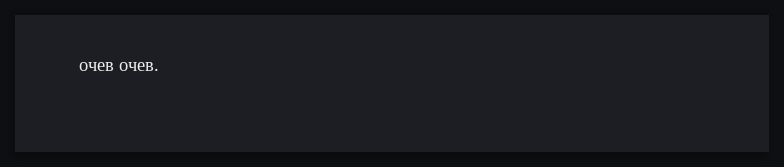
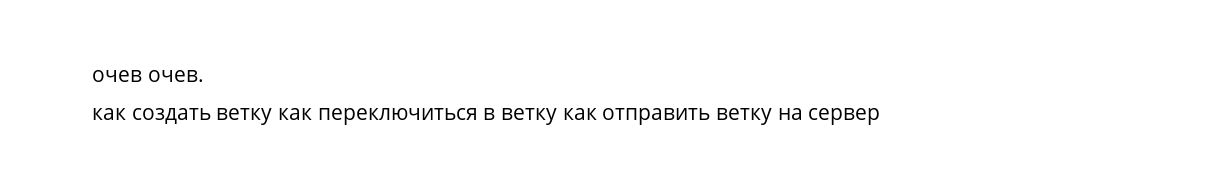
(159, 66) none -> [92,108,881,125] // как создать ветку как переключиться в ветку как отправить ветку на сервер

